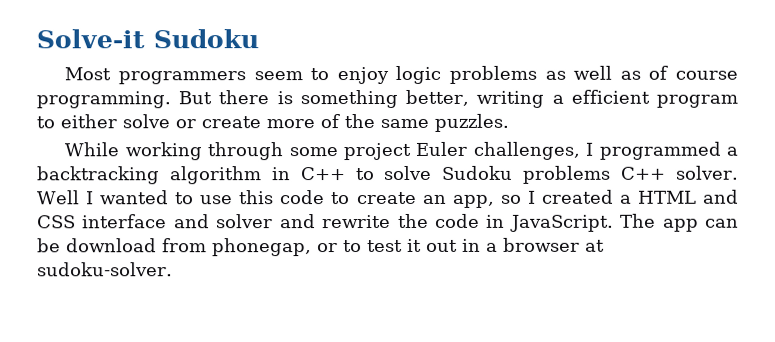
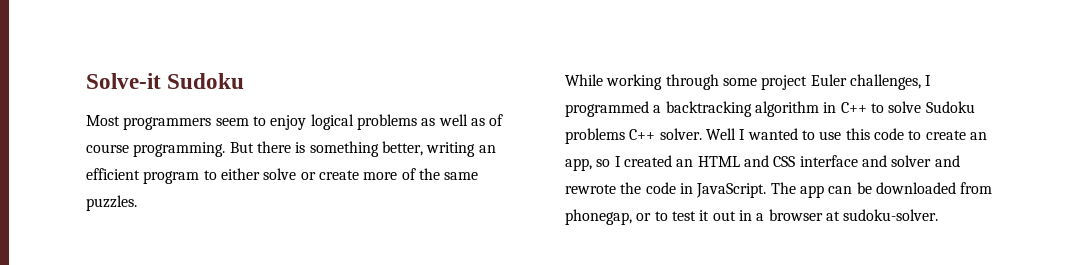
[395,65,442,84] logic -> [310,114,354,130] logical
[551,94,564,104] a -> [478,145,496,153] an
[619,194,632,204] a -> [676,159,694,167] an
[322,214,392,229] rewrite -> [565,184,616,194] rewrote
[66,238,157,253] download -> [875,182,956,194] downloaded

